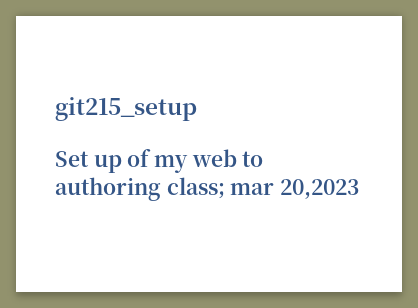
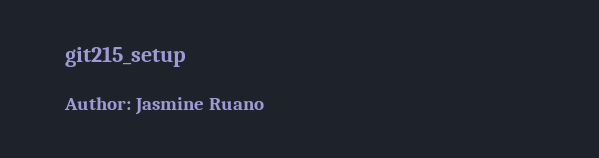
[55,149,264,173] [55,177,360,201] Set up of my web to authoring class; mar 20,2023 -> [64,97,265,115] Author: Jasmine Ruano

